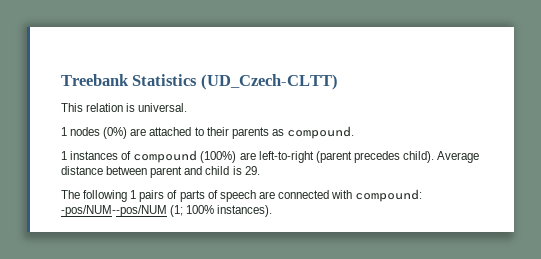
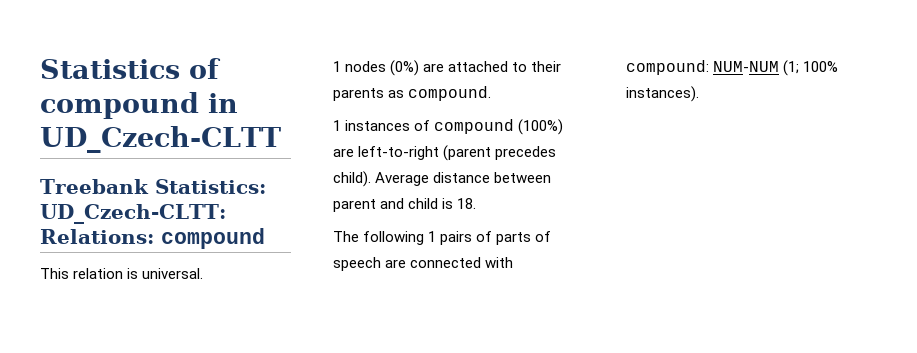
[61,74,338,90] Treebank Statistics (UD_Czech-CLTT) -> [40,58,221,79] [40,92,238,119] [40,126,281,153] [40,179,266,194] [40,204,226,224] [40,228,265,249] Statistics of compound in UD_Czech-CLTT // Treebank Statistics: UD_Czech-CLTT: Relations: compound
[244,166,260,175] 29. -> [457,198,477,209] 18.
[61,205,167,217] -pos/NUM--pos/NUM -> [713,61,780,72] NUM-NUM

